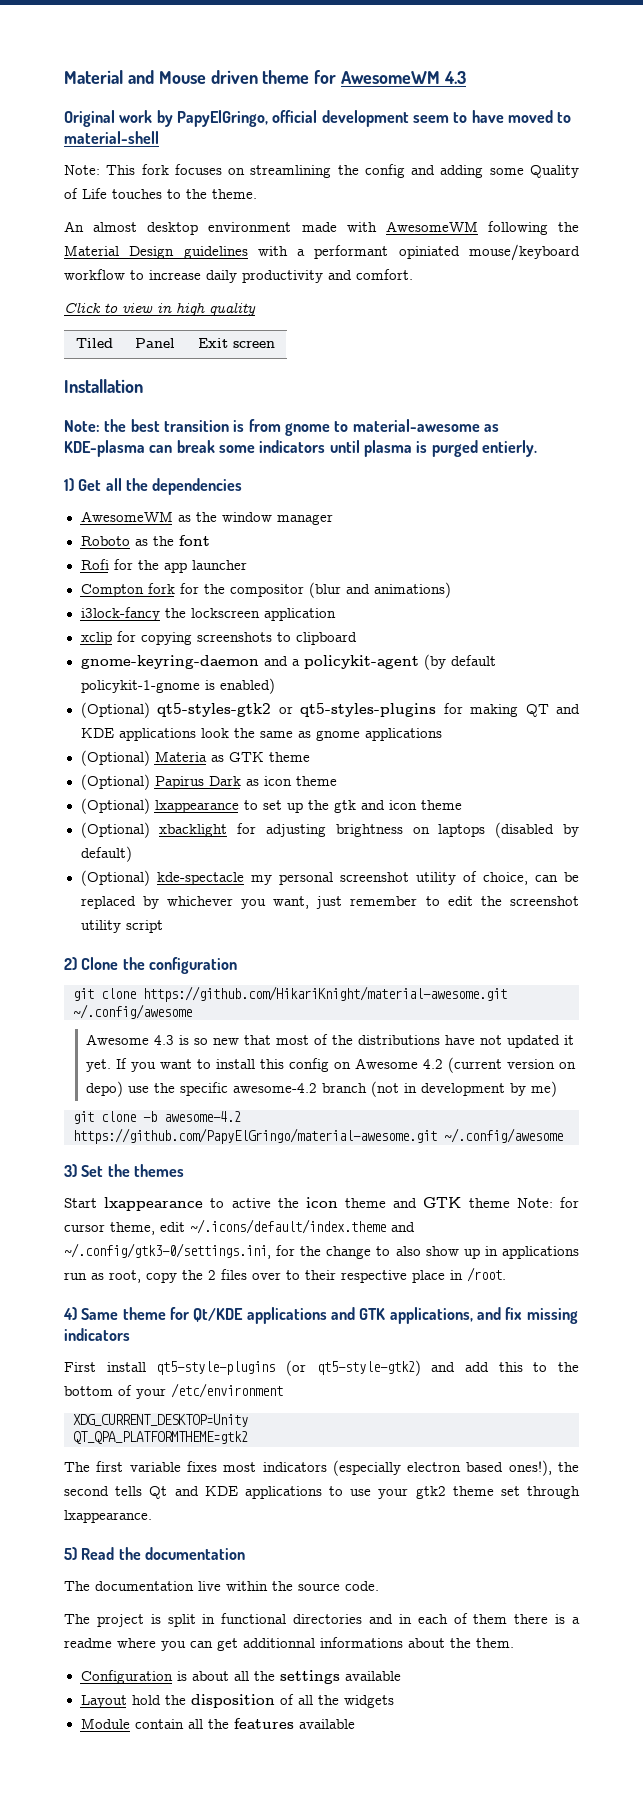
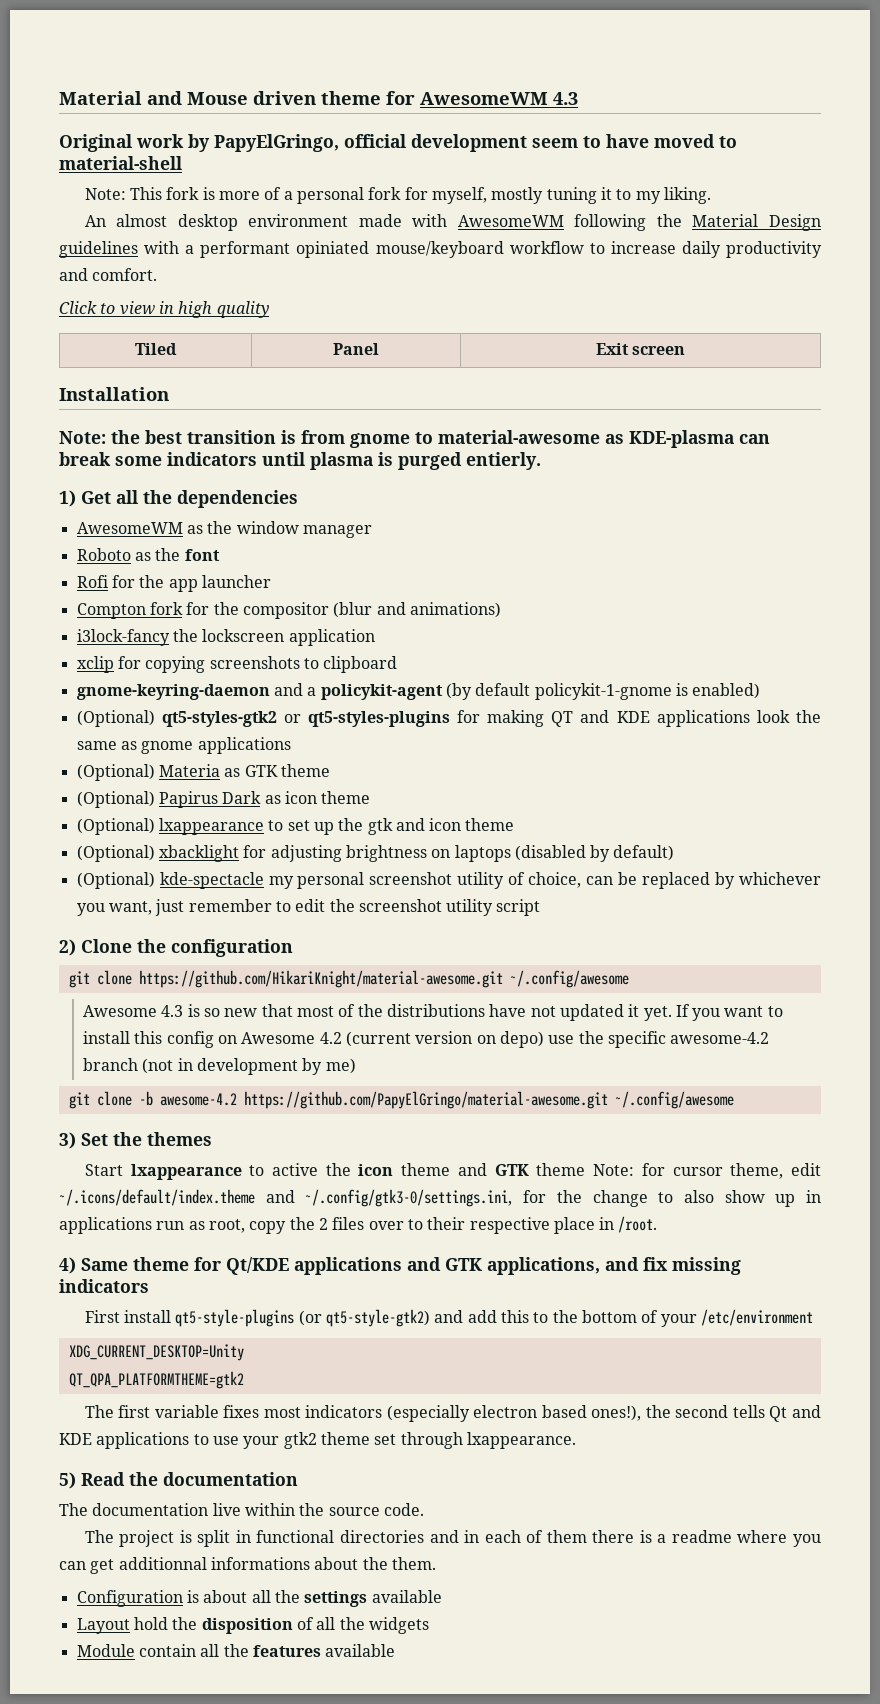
[174,164,579,178] [64,188,257,199] focuses on streamlining the config and adding some Quality of Life touches to the theme. -> [202,187,711,204] is more of a personal fork for myself, mostly tuning it to my liking.

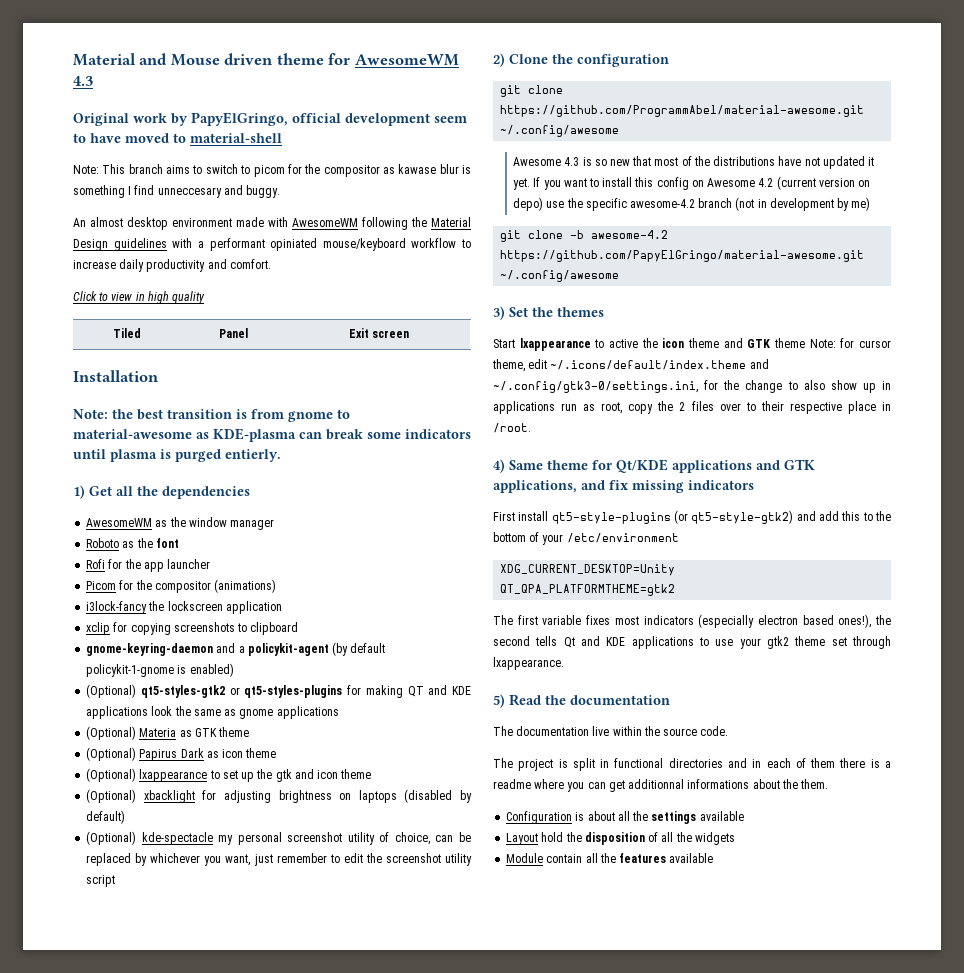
[166,187,711,204] fork is more of a personal fork for myself, mostly tuning it to my liking. -> [128,164,471,177] [73,185,281,198] branch aims to switch to picom for the compositor as kawase blur is something I find unneccesary and buggy.
[76,602,501,619] Compton fork for the compositor (blur and animations) -> [86,579,277,593] Picom for the compositor (animations)
[138,970,503,988] https://github.com/HikariKnight/material-awesome.git -> [500,105,865,117] https://github.com/ProgrammAbel/material-awesome.git

